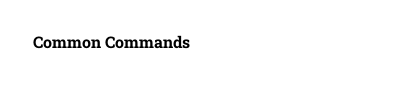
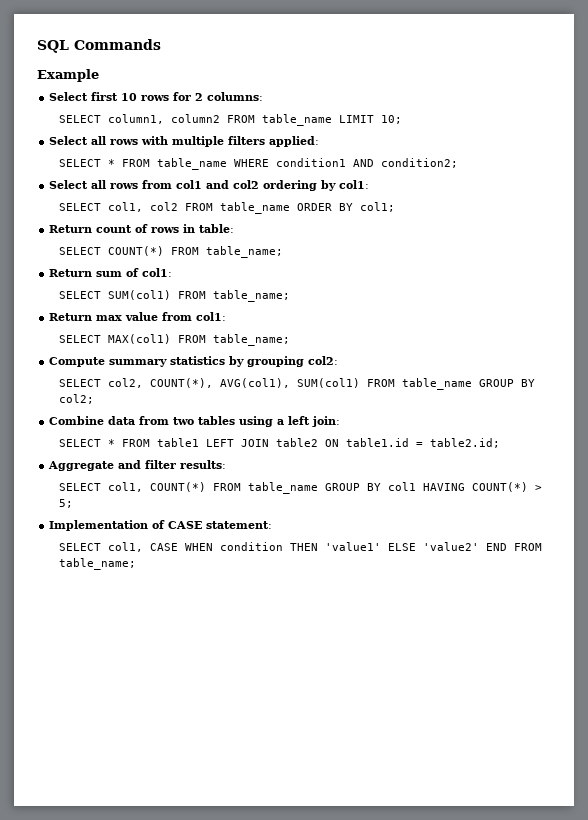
[33,36,101,49] Common -> [37,40,69,53] SQL
(191, 42) none -> [37,69,99,82] [49,92,264,101] [58,114,402,126] [49,136,320,147] [58,158,458,170] [49,180,370,191] [58,202,395,214] [49,224,235,233] [58,246,283,258] [49,268,173,277] [58,290,290,302] [49,312,227,321] [58,334,290,346] [49,356,339,367] [58,378,535,390] [58,394,94,404] [49,416,341,427] [58,438,500,448] [48,460,227,471] [58,482,542,494] [58,499,73,508] [49,520,273,531] [58,542,542,552] [58,558,136,570] // Example // Select first 10 rows for 2 columns: // SELECT column1, column2 FROM table_name LIMIT 10; // Select all rows with multiple filters applied: // SELECT * FROM table_name WHERE condition1 AND condition2; // Select all rows from col1 and col2 ordering by col1: // SELECT col1, col2 FROM table_name ORDER BY col1; // Return count of rows in table: // SELECT COUNT(*) FROM table_name; // Return sum of col1: // SELECT SUM(col1) FROM table_name; // Return max value from col1: // SELECT MAX(col1) FROM table_name; // Compute summary statistics by grouping col2: // SELECT col2, COUNT(*), AVG(col1), SUM(col1) FROM table_name GROUP BY col2; // Combine data from two tables using a left join: // SELECT * FROM table1 LEFT JOIN table2 ON table1.id = table2.id; // Aggregate and filter results: // SELECT col1, COUNT(*) FROM table_name GROUP BY col1 HAVING COUNT(*) > 5; // Implementation of CASE statement: // SELECT col1, CASE WHEN condition THEN 'value1' ELSE 'value2' END FROM table_name;

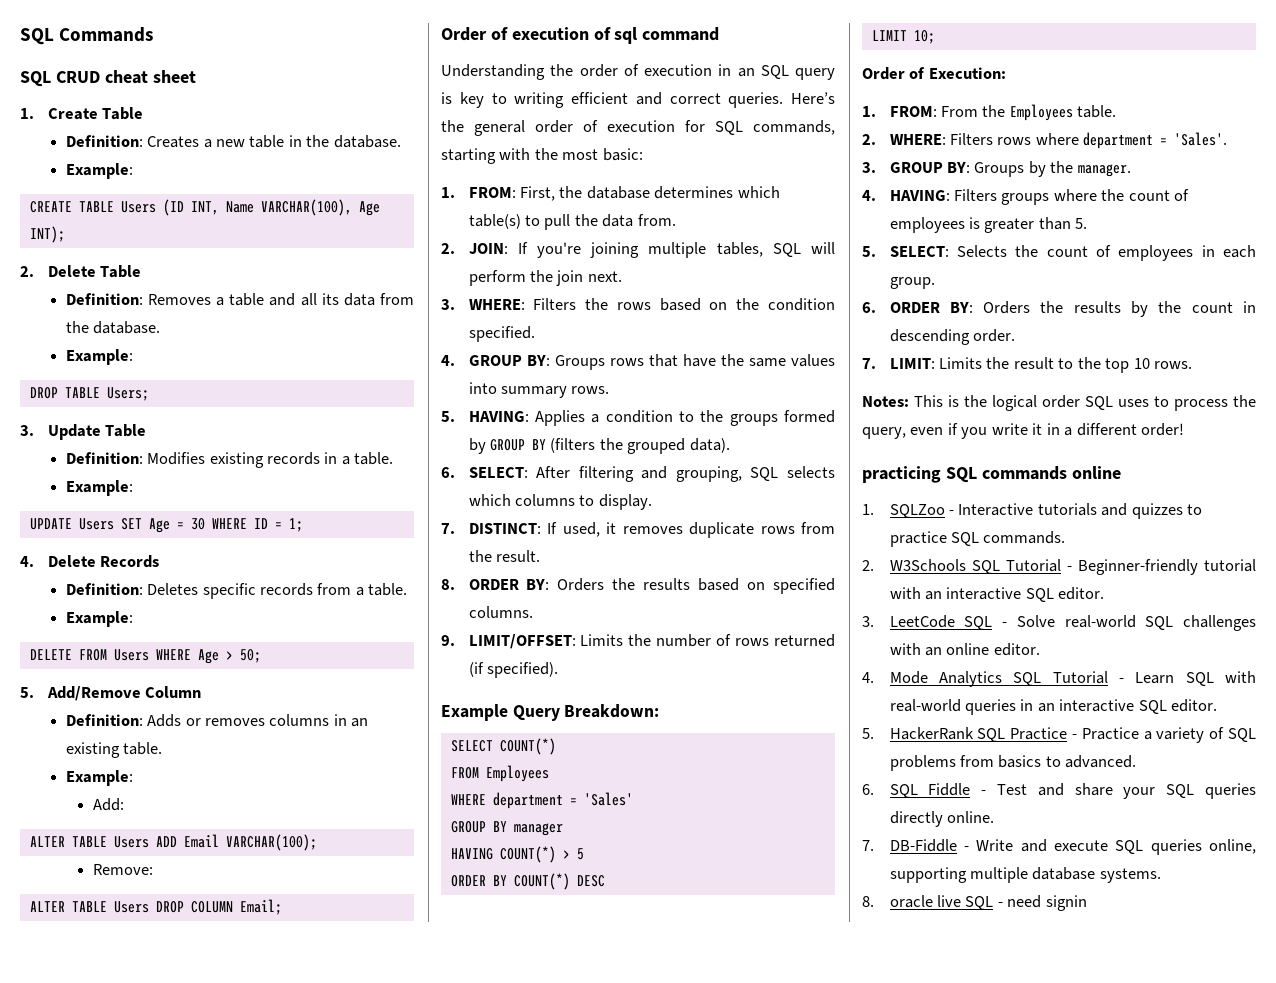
[37,69,99,82] [49,92,264,101] [58,114,402,126] [49,136,320,147] [58,158,458,170] [49,180,370,191] [58,202,395,214] [49,224,235,233] [58,246,283,258] [49,268,173,277] [58,290,290,302] [49,312,227,321] [58,334,290,346] [49,356,339,367] [58,378,535,390] [58,394,94,404] [49,416,341,427] [58,438,500,448] [48,460,227,471] [58,482,542,494] [58,499,73,508] [49,520,273,531] [58,542,542,552] [58,558,136,570] Example // Select first 10 rows for 2 columns: // SELECT column1, column2 FROM table_name LIMIT 10; // Select all rows with multiple filters applied: // SELECT * FROM table_name WHERE condition1 AND condition2; // Select all rows from col1 and col2 ordering by col1: // SELECT col1, col2 FROM table_name ORDER BY col1; // Return count of rows in table: // SELECT COUNT(*) FROM table_name; // Return sum of col1: // SELECT SUM(col1) FROM table_name; // Return max value from col1: // SELECT MAX(col1) FROM table_name; // Compute summary statistics by grouping col2: // SELECT col2, COUNT(*), AVG(col1), SUM(col1) FROM table_name GROUP BY col2; // Combine data from two tables using a left join: // SELECT * FROM table1 LEFT JOIN table2 ON table1.id = table2.id; // Aggregate and filter results: // SELECT col1, COUNT(*) FROM table_name GROUP BY col1 HAVING COUNT(*) > 5; // Implementation of CASE statement: // SELECT col1, CASE WHEN condition THEN 'value1' ELSE 'value2' END FROM table_name; -> [20,70,196,87] [20,107,143,120] [65,135,401,148] [65,163,133,179] [29,199,380,216] [29,226,65,243] [20,265,141,278] [65,293,415,306] [65,321,161,334] [65,349,133,365] [29,387,149,401] [20,424,146,440] [65,452,394,468] [65,480,133,496] [29,518,303,533] [20,555,159,568] [65,583,408,599] [65,611,133,627] [29,649,261,664] [20,686,201,701] [65,714,369,727] [65,742,163,758] [65,770,133,786] [93,798,125,811] [29,834,317,851] [93,864,154,875] [29,899,282,915] [441,27,720,44] [441,64,835,80] [441,92,835,108] [441,120,835,136] [441,148,643,164] [441,186,780,201] [468,214,676,230] [441,242,835,258] [468,270,622,286] [441,298,835,311] [468,326,535,342] [441,354,835,370] [468,382,610,398] [441,410,835,426] [468,438,730,454] [441,466,835,482] [468,494,652,510] [441,522,835,538] [468,550,540,562] [441,578,835,594] [468,606,533,618] [441,634,835,649] [468,662,558,678] [441,704,660,721] [450,738,556,755] [450,765,549,782] [450,792,633,809] [450,821,563,836] [450,846,584,863] [450,873,605,890] [871,30,935,44] [862,67,1006,80] [862,104,1117,121] [862,132,1228,149] [862,161,1131,177] [862,189,1190,205] [889,217,1088,233] [862,245,1256,261] [889,277,935,289] [862,301,1256,317] [889,329,1015,345] [862,357,1193,373] [862,395,1256,411] [862,423,1185,439] [862,466,1121,483] [862,503,1203,519] [889,531,1066,547] [862,559,1256,575] [889,587,1105,602] [862,615,1256,631] [889,643,1040,656] [862,671,1256,687] [889,699,1218,715] [862,727,1256,743] [889,755,1137,771] [862,783,1256,799] [889,811,994,827] [862,839,1256,855] [889,867,1161,883] [862,895,1087,911] SQL CRUD cheat sheet // 1. Create Table // Definition: Creates a new table in the database. // Example: // CREATE TABLE Users (ID INT, Name VARCHAR(100), Age INT); // 2. Delete Table // Definition: Removes a table and all its data from the database. // Example: // DROP TABLE Users; // 3. Update Table // Definition: Modifies existing records in a table. // Example: // UPDATE Users SET Age = 30 WHERE ID = 1; // 4. Delete Records // Definition: Deletes specific records from a table. // Example: // DELETE FROM Users WHERE Age > 50; // 5. Add/Remove Column // Definition: Adds or removes columns in an existing table. // Example: // Add: // ALTER TABLE Users ADD Email VARCHAR(100); // Remove: // ALTER TABLE Users DROP COLUMN Email; // Order of execution of sql command // Understanding the order of execution in an SQL query is key to writing efficient and correct queries. Here’s the general order of execution for SQL commands, starting with the most basic: // 1. FROM: First, the database determines which table(s) to pull the data from. // 2. JOIN: If you're joining multiple tables, SQL will perform the join next. // 3. WHERE: Filters the rows based on the condition specified. // 4. GROUP BY: Groups rows that have the same values into summary rows. // 5. HAVING: Applies a condition to the groups formed by GROUP BY (filters the grouped data). // 6. SELECT: After filtering and grouping, SQL selects which columns to display. // 7. DISTINCT: If used, it removes duplicate rows from the result. // 8. ORDER BY: Orders the results based on specified columns. // 9. LIMIT/OFFSET: Limits the number of rows returned (if specified). // Example Query Breakdown: // SELECT COUNT(*) // FROM Employees // WHERE department = 'Sales' // GROUP BY manager // HAVING COUNT(*) > 5 // ORDER BY COUNT(*) DESC // LIMIT 10; // Order of Execution: // 1. FROM: From the Employees table. // 2. WHERE: Filters rows where department = 'Sales'. // 3. GROUP BY: Groups by the manager. // 4. HAVING: Filters groups where the count of employees is greater than 5. // 5. SELECT: Selects the count of employees in each group. // 6. ORDER BY: Orders the results by the count in descending order. // 7. LIMIT: Limits the result to the top 10 rows. // Notes: This is the logical order SQL uses to process the query, even if you write it in a different order! // practicing SQL commands online // 1. SQLZoo - Interactive tutorials and quizzes to practice SQL commands. // 2. W3Schools SQL Tutorial - Beginner-friendly tutorial with an interactive SQL editor. // 3. LeetCode SQL - Solve real-world SQL challenges with an online editor. // 4. Mode Analytics SQL Tutorial - Learn SQL with real-world queries in an interactive SQL editor. // 5. HackerRank SQL Practice - Practice a variety of SQL problems from basics to advanced. // 6. SQL Fiddle - Test and share your SQL queries directly online. // 7. DB-Fiddle - Write and execute SQL queries online, supporting multiple database systems. // 8. oracle live SQL - need signin

